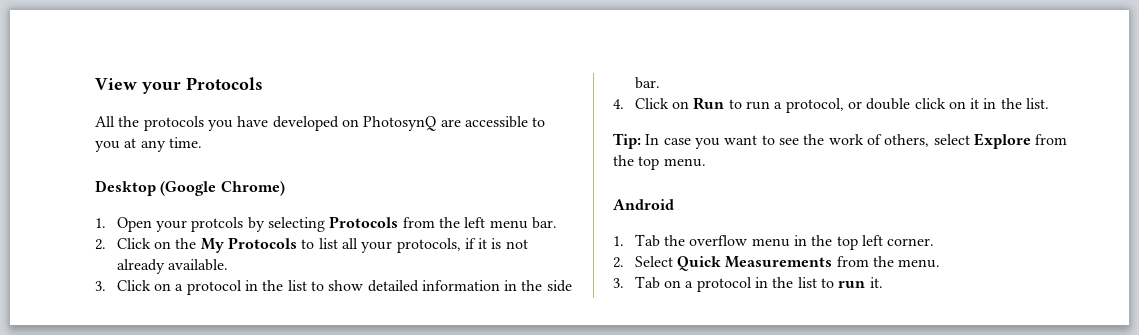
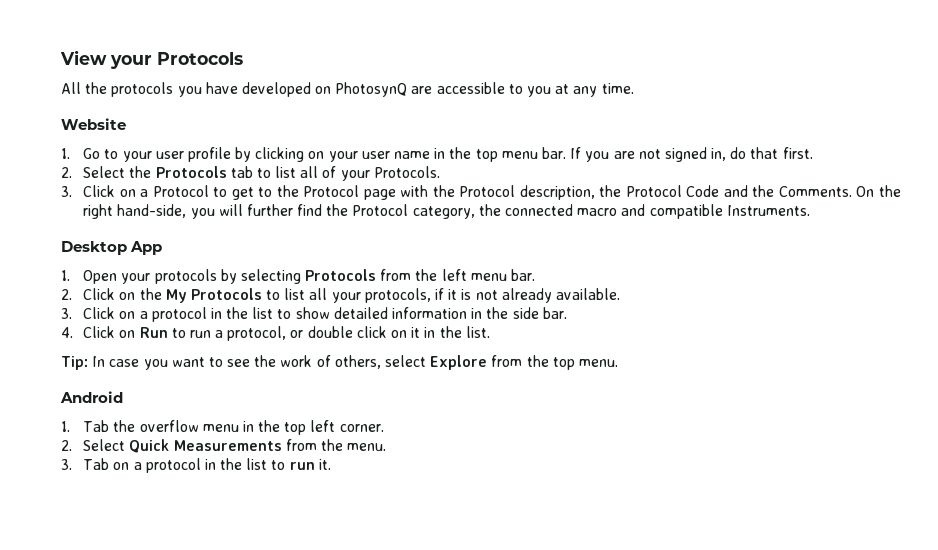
(202, 142) none -> [61,118,126,130] [61,147,813,162] [61,166,440,181] [61,185,901,200] [83,204,810,219] // Website // 1. Go to your user profile by clicking on your user name in the top menu bar. If you are not signed in, do that first. // 2. Select the Protocols tab to list all of your Protocols. // 3. Click on a Protocol to get to the Protocol page with the Protocol description, the Protocol Code and the Comments. On the right hand-side, you will further find the Protocol category, the connected macro and compatible Instruments.
[160,181,285,196] (Google Chrome) -> [130,241,163,255] App
[191,217,244,232] protcols -> [154,269,217,284] protocols

